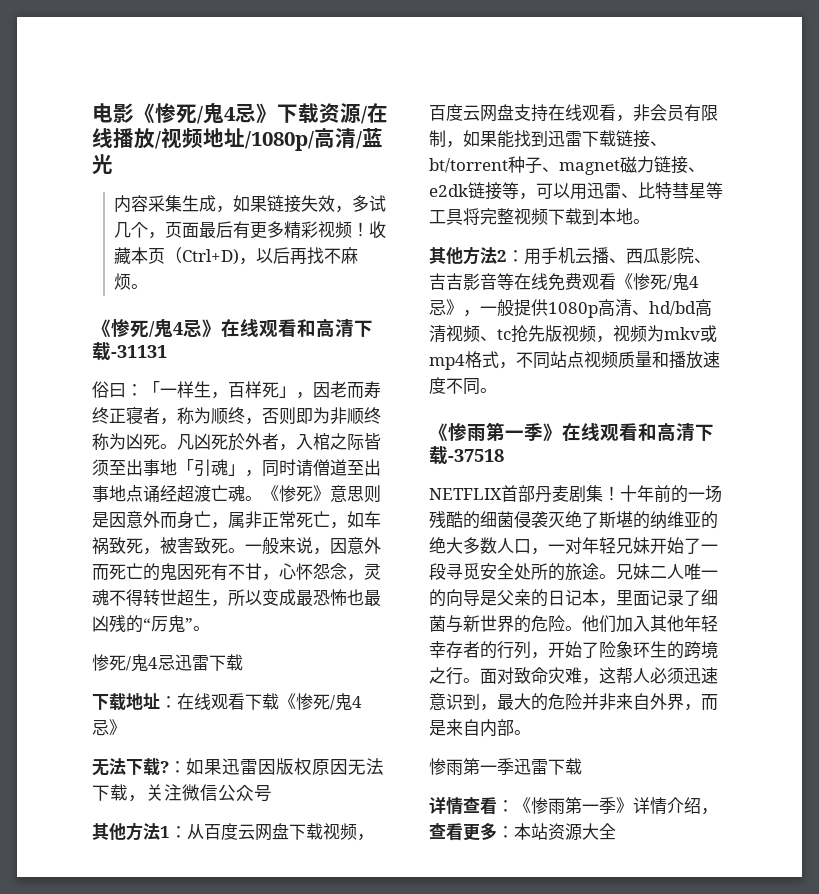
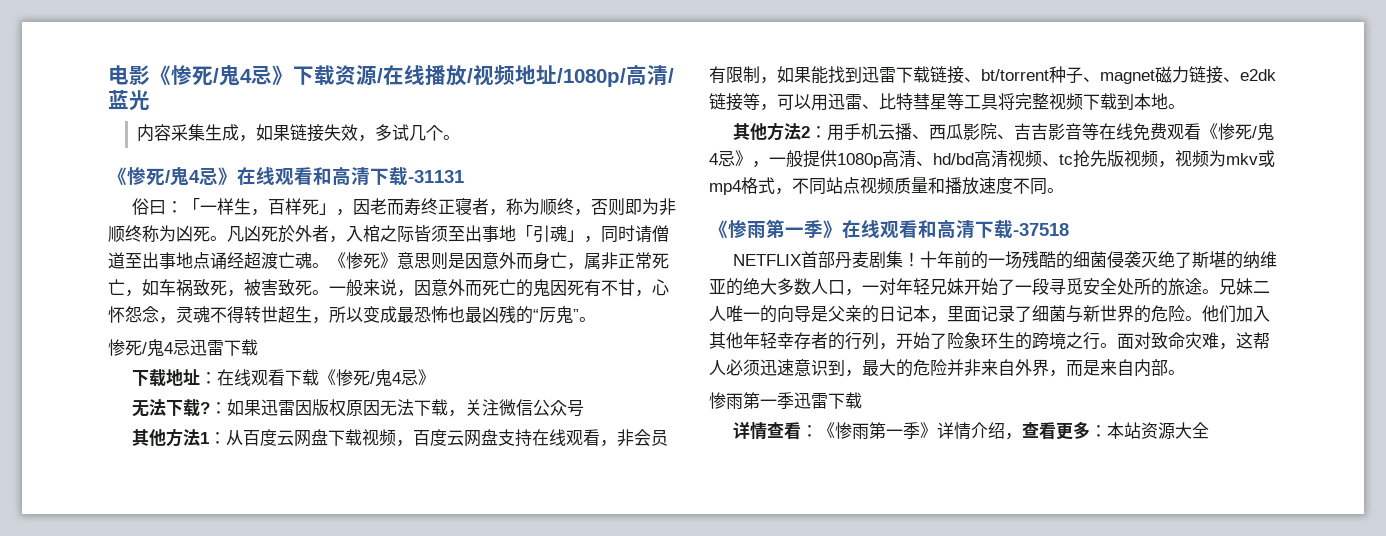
[148,221,387,239] [114,247,359,265] [114,273,132,290] ，页面最后有更多精彩视频！收藏本页（Ctrl+D)，以后再找不麻烦 -> (444, 133) none

